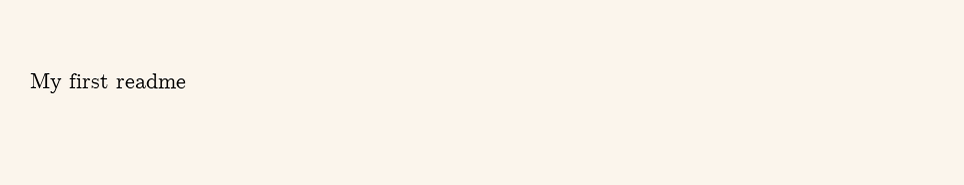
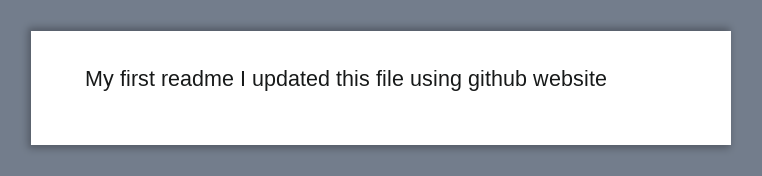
(187, 81) none -> [240,70,607,91] I updated this file using github website

